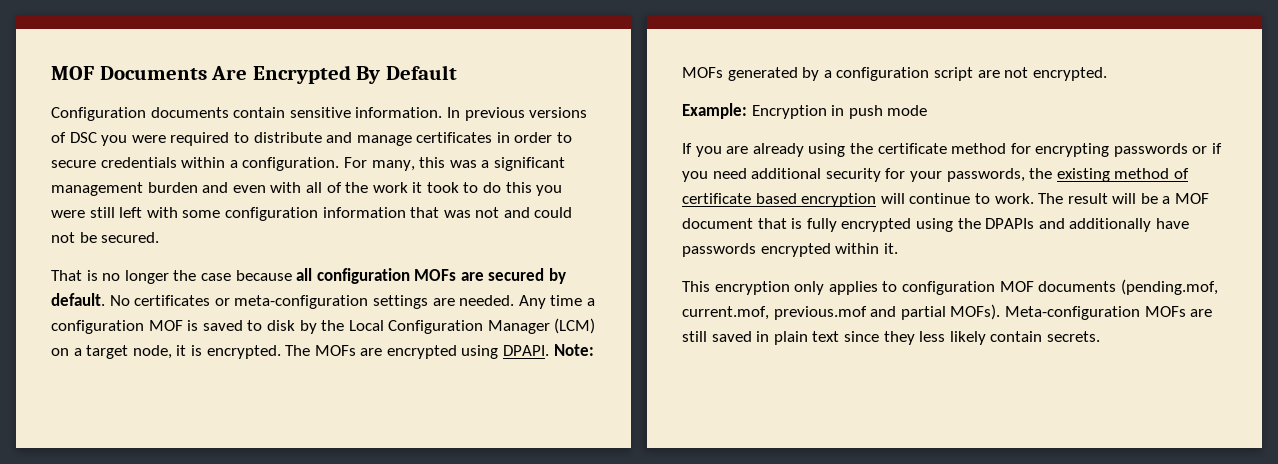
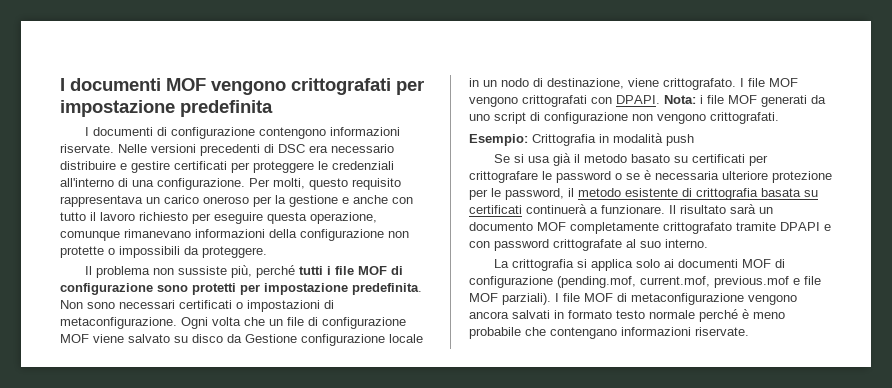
[51,65,457,84] [51,107,588,121] [51,132,573,146] [51,157,565,171] [51,182,563,196] [51,207,573,221] [51,232,160,243] [51,268,567,284] [51,293,595,309] [51,318,596,334] [51,344,594,359] [682,67,1107,81] [682,103,928,119] [682,143,1223,157] [682,168,1189,182] [682,193,1210,207] [682,218,1189,232] [682,243,898,257] [682,279,1218,295] [682,304,1213,320] [682,331,1100,345] MOF Documents Are Encrypted By Default // Configuration documents contain sensitive information. In previous versions of DSC you were required to distribute and manage certificates in order to secure credentials within a configuration. For many, this was a significant management burden and even with all of the work it took to do this you were still left with some configuration information that was not and could not be secured. // That is no longer the case because all configuration MOFs are secured by default. No certificates or meta-configuration settings are needed. Any time a configuration MOF is saved to disk by the Local Configuration Manager (LCM) on a target node, it is encrypted. The MOFs are encrypted using DPAPI. Note: MOFs generated by a configuration script are not encrypted. // Example: Encryption in push mode // If you are already using the certificate method for encrypting passwords or if you need additional security for your passwords, the existing method of certificate based encryption will continue to work. The result will be a MOF document that is fully encrypted using the DPAPIs and additionally have passwords encrypted within it. // This encryption only applies to configuration MOF documents (pending.mof, current.mof, previous.mof and partial MOFs). Meta-configuration MOFs are still saved in plain text since they less likely contain secrets. -> [60,78,424,95] [60,100,273,117] [85,127,401,139] [60,144,394,156] [60,161,394,173] [60,178,401,190] [60,195,413,207] [60,212,377,224] [60,229,409,241] [60,246,267,258] [85,265,404,278] [60,283,422,295] [60,300,334,312] [60,317,406,329] [60,334,423,346] [469,78,798,90] [469,95,826,107] [469,112,779,124] [469,133,694,146] [494,153,769,166] [469,170,832,183] [469,188,818,200] [469,204,773,214] [469,222,831,234] [469,239,708,251] [494,259,786,271] [469,276,821,288] [469,293,797,305] [469,309,785,322] [469,327,749,339] I documenti MOF vengono crittografati per impostazione predefinita // I documenti di configurazione contengono informazioni riservate. Nelle versioni precedenti di DSC era necessario distribuire e gestire certificati per proteggere le credenziali all'interno di una configurazione. Per molti, questo requisito rappresentava un carico oneroso per la gestione e anche con tutto il lavoro richiesto per eseguire questa operazione, comunque rimanevano informazioni della configurazione non protette o impossibili da proteggere. // Il problema non sussiste più, perché tutti i file MOF di configurazione sono protetti per impostazione predefinita. Non sono necessari certificati o impostazioni di metaconfigurazione. Ogni volta che un file di configurazione MOF viene salvato su disco da Gestione configurazione locale in un nodo di destinazione, viene crittografato. I file MOF vengono crittografati con DPAPI. Nota: i file MOF generati da uno script di configurazione non vengono crittografati. // Esempio: Crittografia in modalità push // Se si usa già il metodo basato su certificati per crittografare le password o se è necessaria ulteriore protezione per le password, il metodo esistente di crittografia basata su certificati continuerà a funzionare. Il risultato sarà un documento MOF completamente crittografato tramite DPAPI e con password crittografate al suo interno. // La crittografia si applica solo ai documenti MOF di configurazione (pending.mof, current.mof, previous.mof e file MOF parziali). I file MOF di metaconfigurazione vengono ancora salvati in formato testo normale perché è meno probabile che contengano informazioni riservate.

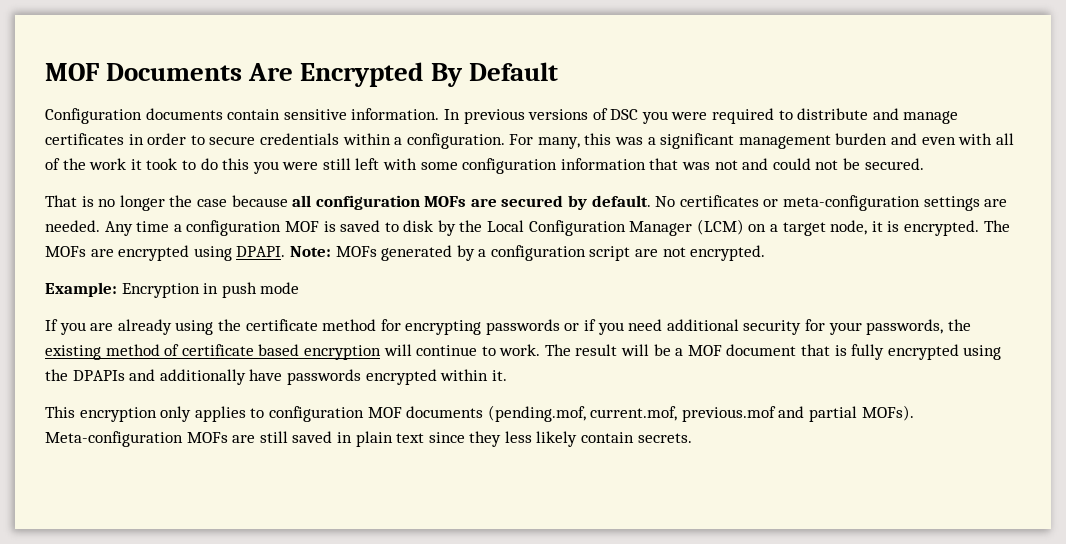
[60,78,424,95] [60,100,273,117] [85,127,401,139] [60,144,394,156] [60,161,394,173] [60,178,401,190] [60,195,413,207] [60,212,377,224] [60,229,409,241] [60,246,267,258] [85,265,404,278] [60,283,422,295] [60,300,334,312] [60,317,406,329] [60,334,423,346] [469,78,798,90] [469,95,826,107] [469,112,779,124] [469,133,694,146] [494,153,769,166] [469,170,832,183] [469,188,818,200] [469,204,773,214] [469,222,831,234] [469,239,708,251] [494,259,786,271] [469,276,821,288] [469,293,797,305] [469,309,785,322] [469,327,749,339] I documenti MOF vengono crittografati per impostazione predefinita // I documenti di configurazione contengono informazioni riservate. Nelle versioni precedenti di DSC era necessario distribuire e gestire certificati per proteggere le credenziali all'interno di una configurazione. Per molti, questo requisito rappresentava un carico oneroso per la gestione e anche con tutto il lavoro richiesto per eseguire questa operazione, comunque rimanevano informazioni della configurazione non protette o impossibili da proteggere. // Il problema non sussiste più, perché tutti i file MOF di configurazione sono protetti per impostazione predefinita. Non sono necessari certificati o impostazioni di metaconfigurazione. Ogni volta che un file di configurazione MOF viene salvato su disco da Gestione configurazione locale in un nodo di destinazione, viene crittografato. I file MOF vengono crittografati con DPAPI. Nota: i file MOF generati da uno script di configurazione non vengono crittografati. // Esempio: Crittografia in modalità push // Se si usa già il metodo basato su certificati per crittografare le password o se è necessaria ulteriore protezione per le password, il metodo esistente di crittografia basata su certificati continuerà a funzionare. Il risultato sarà un documento MOF completamente crittografato tramite DPAPI e con password crittografate al suo interno. // La crittografia si applica solo ai documenti MOF di configurazione (pending.mof, current.mof, previous.mof e file MOF parziali). I file MOF di metaconfigurazione vengono ancora salvati in formato testo normale perché è meno probabile che contengano informazioni riservate. -> [45,62,558,87] [45,108,959,124] [45,133,1014,149] [45,158,924,174] [45,195,1008,211] [45,219,1010,236] [45,245,766,261] [45,282,300,298] [45,319,971,335] [45,344,1002,360] [45,369,507,385] [45,405,914,422] [45,431,692,447] MOF Documents Are Encrypted By Default // Configuration documents contain sensitive information. In previous versions of DSC you were required to distribute and manage certificates in order to secure credentials within a configuration. For many, this was a significant management burden and even with all of the work it took to do this you were still left with some configuration information that was not and could not be secured. // That is no longer the case because all configuration MOFs are secured by default. No certificates or meta-configuration settings are needed. Any time a configuration MOF is saved to disk by the Local Configuration Manager (LCM) on a target node, it is encrypted. The MOFs are encrypted using DPAPI. Note: MOFs generated by a configuration script are not encrypted. // Example: Encryption in push mode // If you are already using the certificate method for encrypting passwords or if you need additional security for your passwords, the existing method of certificate based encryption will continue to work. The result will be a MOF document that is fully encrypted using the DPAPIs and additionally have passwords encrypted within it. // This encryption only applies to configuration MOF documents (pending.mof, current.mof, previous.mof and partial MOFs). Meta-configuration MOFs are still saved in plain text since they less likely contain secrets.

